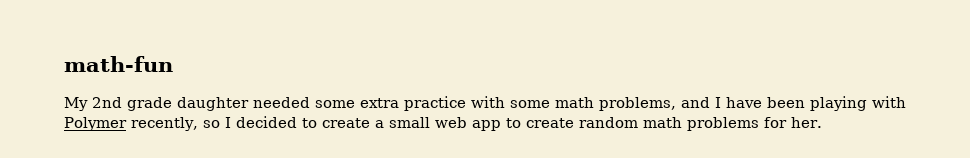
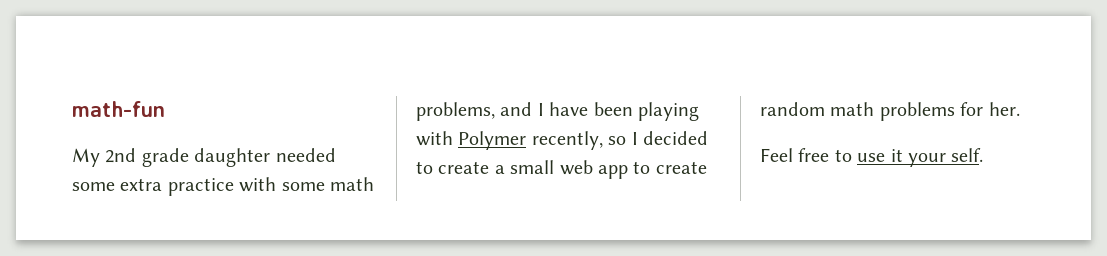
(822, 122) none -> [760,148,984,167] // Feel free to use it your self.

